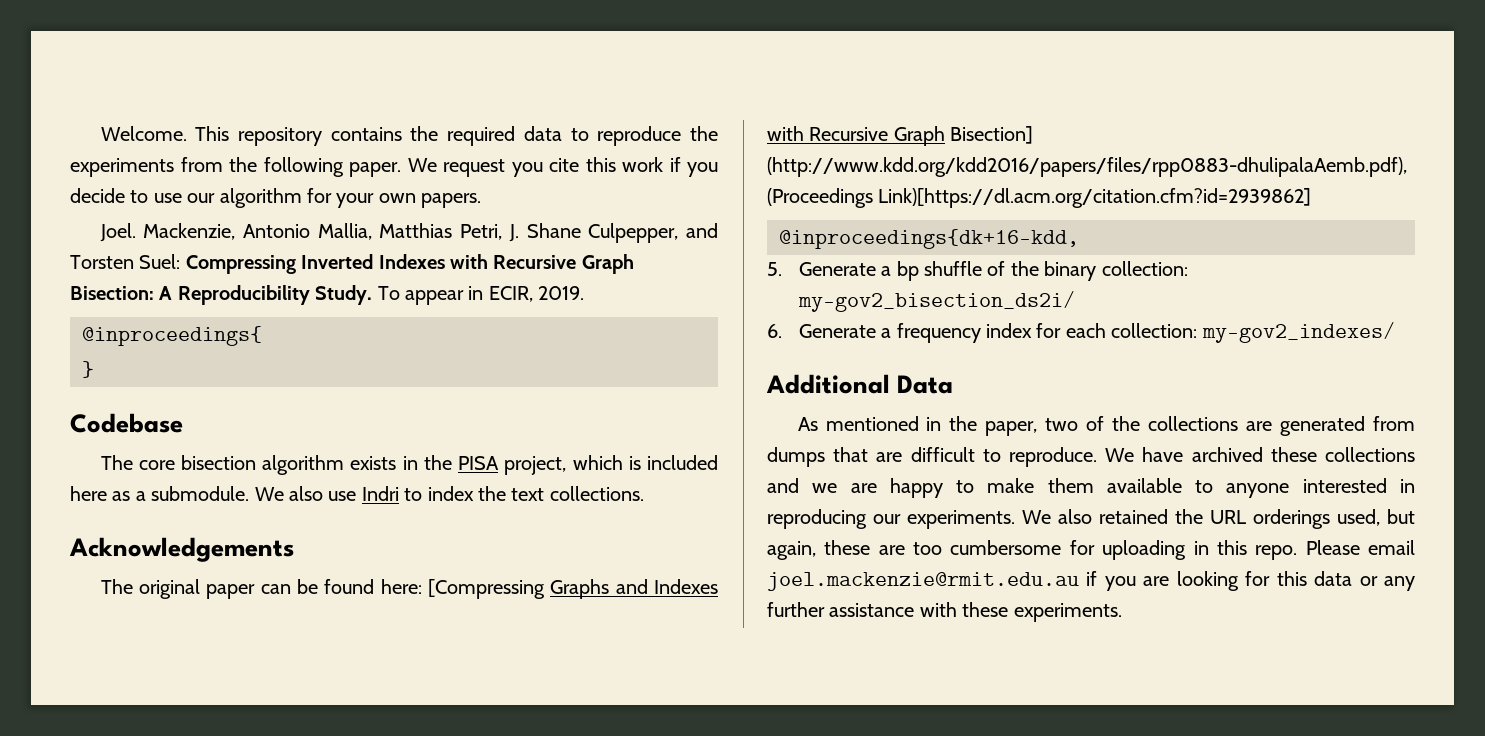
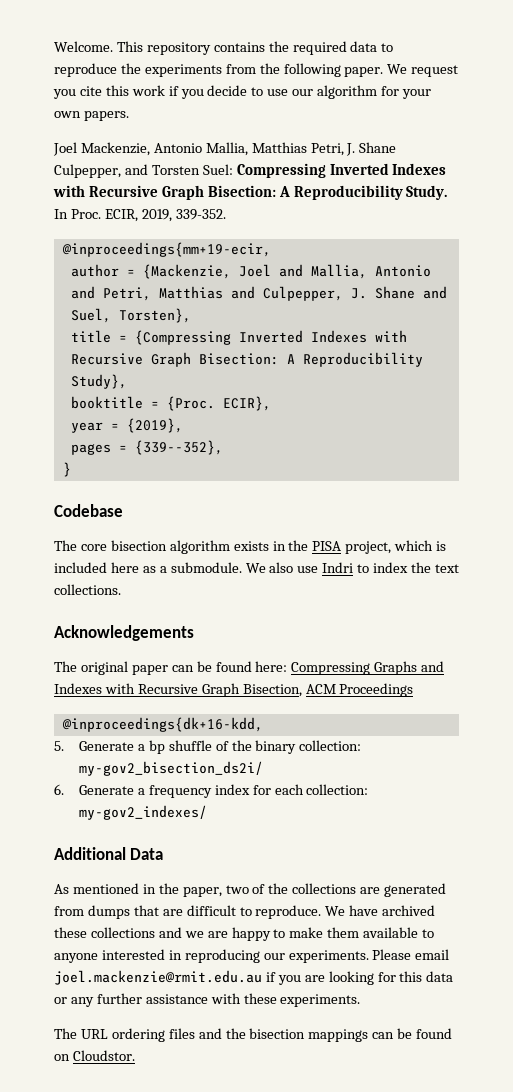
[99,223,136,242] Joel. -> [53,142,77,156] Joel
[377,286,585,305] [82,326,262,346] To appear in ECIR, 2019. // @inproceedings{ -> [54,209,226,222] [61,242,271,257] [70,264,431,279] [70,286,447,301] [70,308,191,323] [70,330,407,345] [70,352,423,367] [70,374,127,389] [70,396,271,411] [70,418,183,433] [70,440,223,455] In Proc. ECIR, 2019, 339-352. // @inproceedings{mm+19-ecir, // author = {Mackenzie, Joel and Mallia, Antonio and Petri, Matthias and Culpepper, J. Shane and Suel, Torsten}, // title = {Compressing Inverted Indexes with Recursive Graph Bisection: A Reproducibility Study}, // booktitle = {Proc. ECIR}, // year = {2019}, // pages = {339--352},
[427,579,545,599] [Compressing -> [291,662,371,675] Compressing
[950,126,1034,144] [767,157,1407,177] [767,188,1312,208] Bisection] (http://www.kdd.org/kdd2016/papers/files/rpp0883-dhulipalaAemb.pdf), (Proceedings Link)[https://dl.acm.org/citation.cfm?id=2939862] -> [242,683,414,697] Bisection, ACM Proceedings
[1022,509,1415,529] [767,540,1298,560] We also retained the URL orderings used, but again, these are too cumbersome for uploading in this repo. -> (369, 956) none
(1122, 612) none -> [54,1028,453,1042] [54,1050,135,1061] // The URL ordering files and the bisection mappings can be found on Cloudstor.

